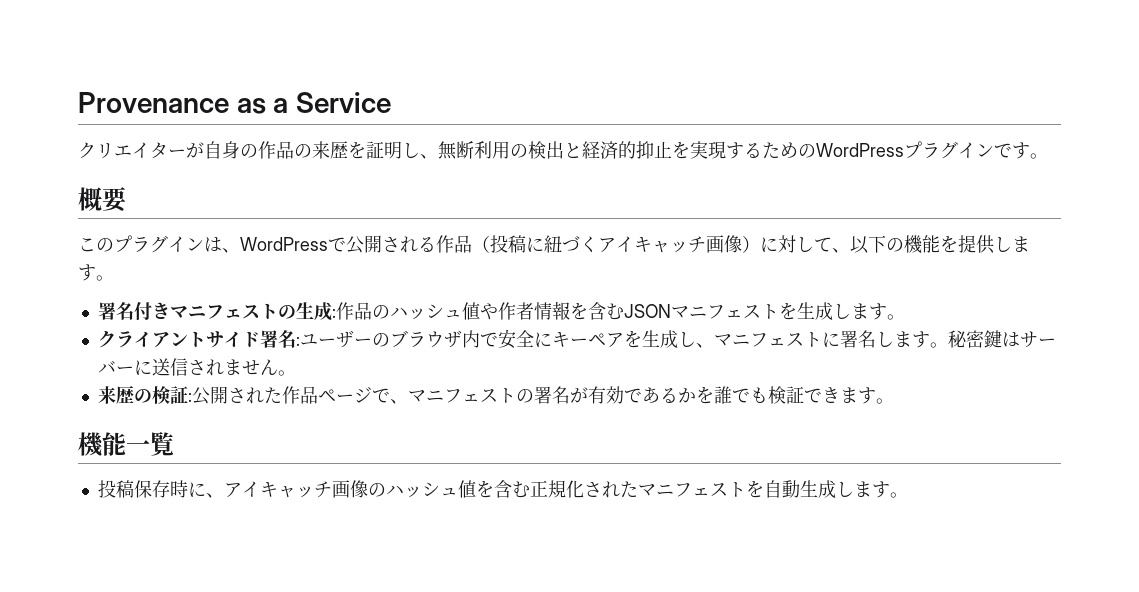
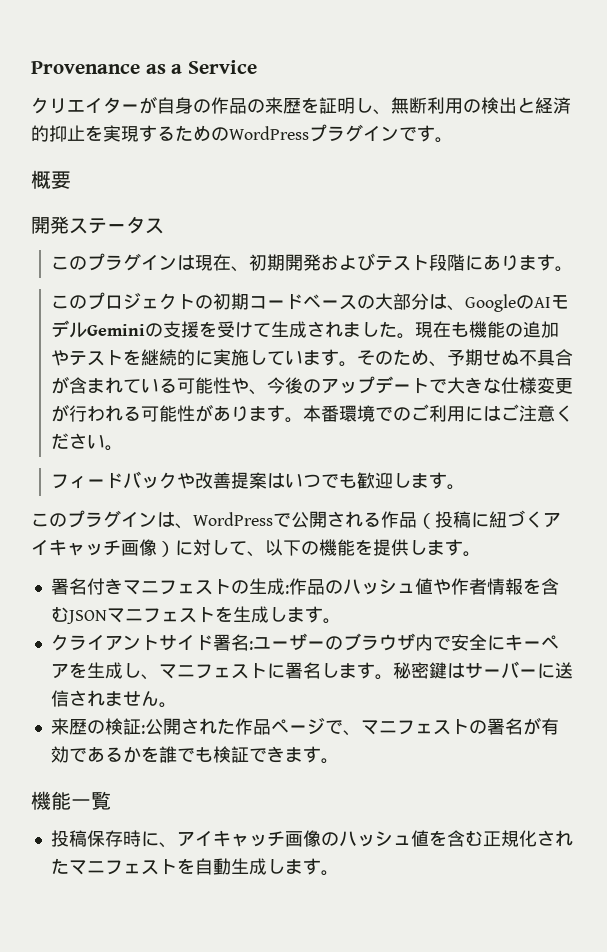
(127, 199) none -> [31,216,164,234] [51,253,574,272] [51,292,570,312] [51,320,560,339] [51,349,574,367] [51,376,574,395] [51,404,574,423] [51,433,124,451] [51,471,466,490] // 開発ステータス // このプラグインは現在、初期開発およびテスト段階にあります。 // このプロジェクトの初期コードベースの大部分は、GoogleのAIモデルGeminiの支援を受けて生成されました。現在も機能の追加やテストを継続的に実施しています。そのため、予期せぬ不具合が含まれている可能性や、今後のアップデートで大きな仕様変更が行われる可能性があります。本番環境でのご利用にはご注意ください。 // フィードバックや改善提案はいつでも歓迎します。

